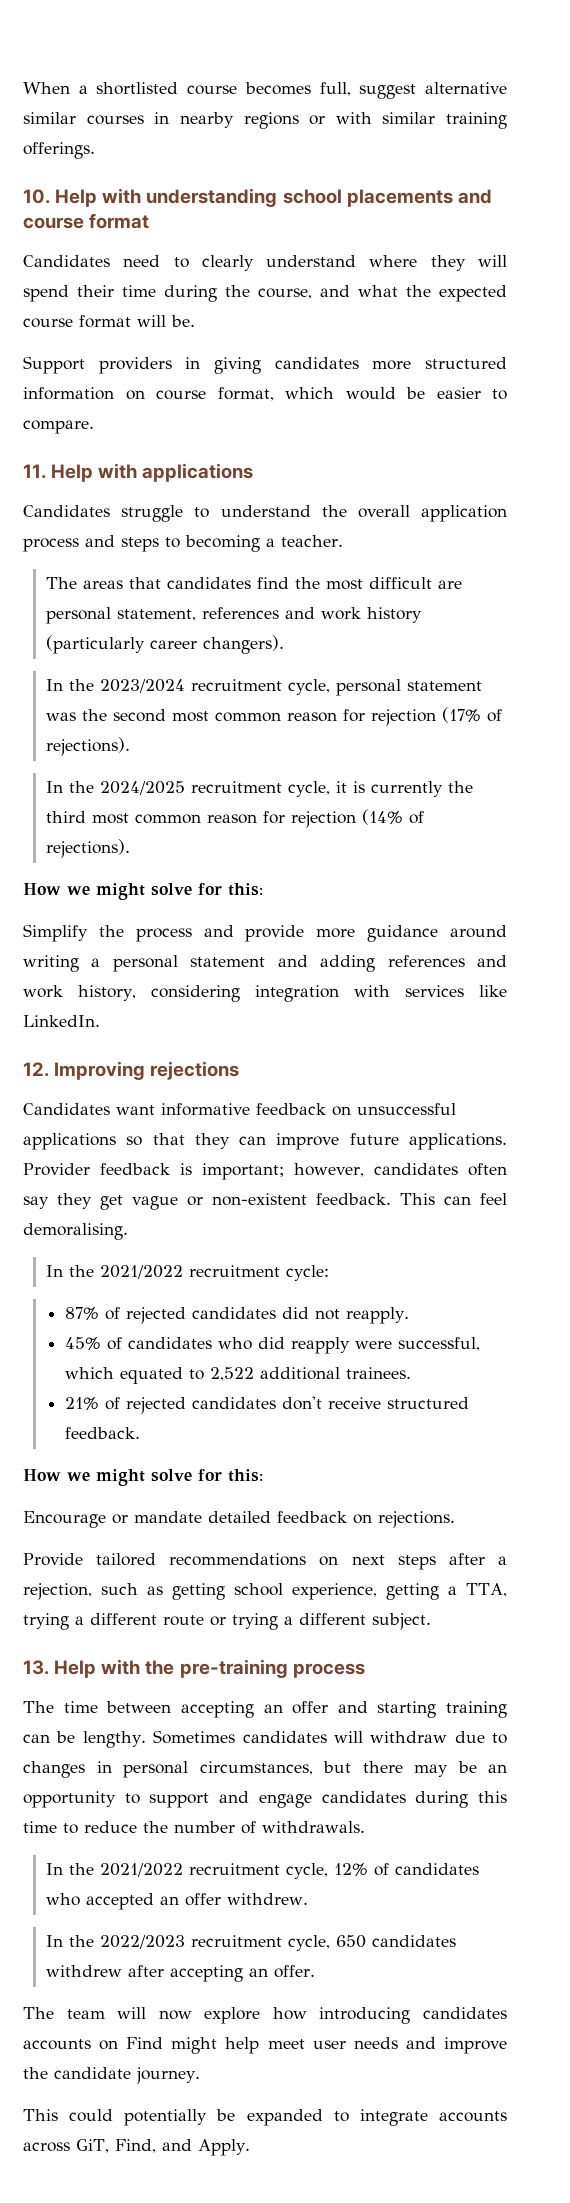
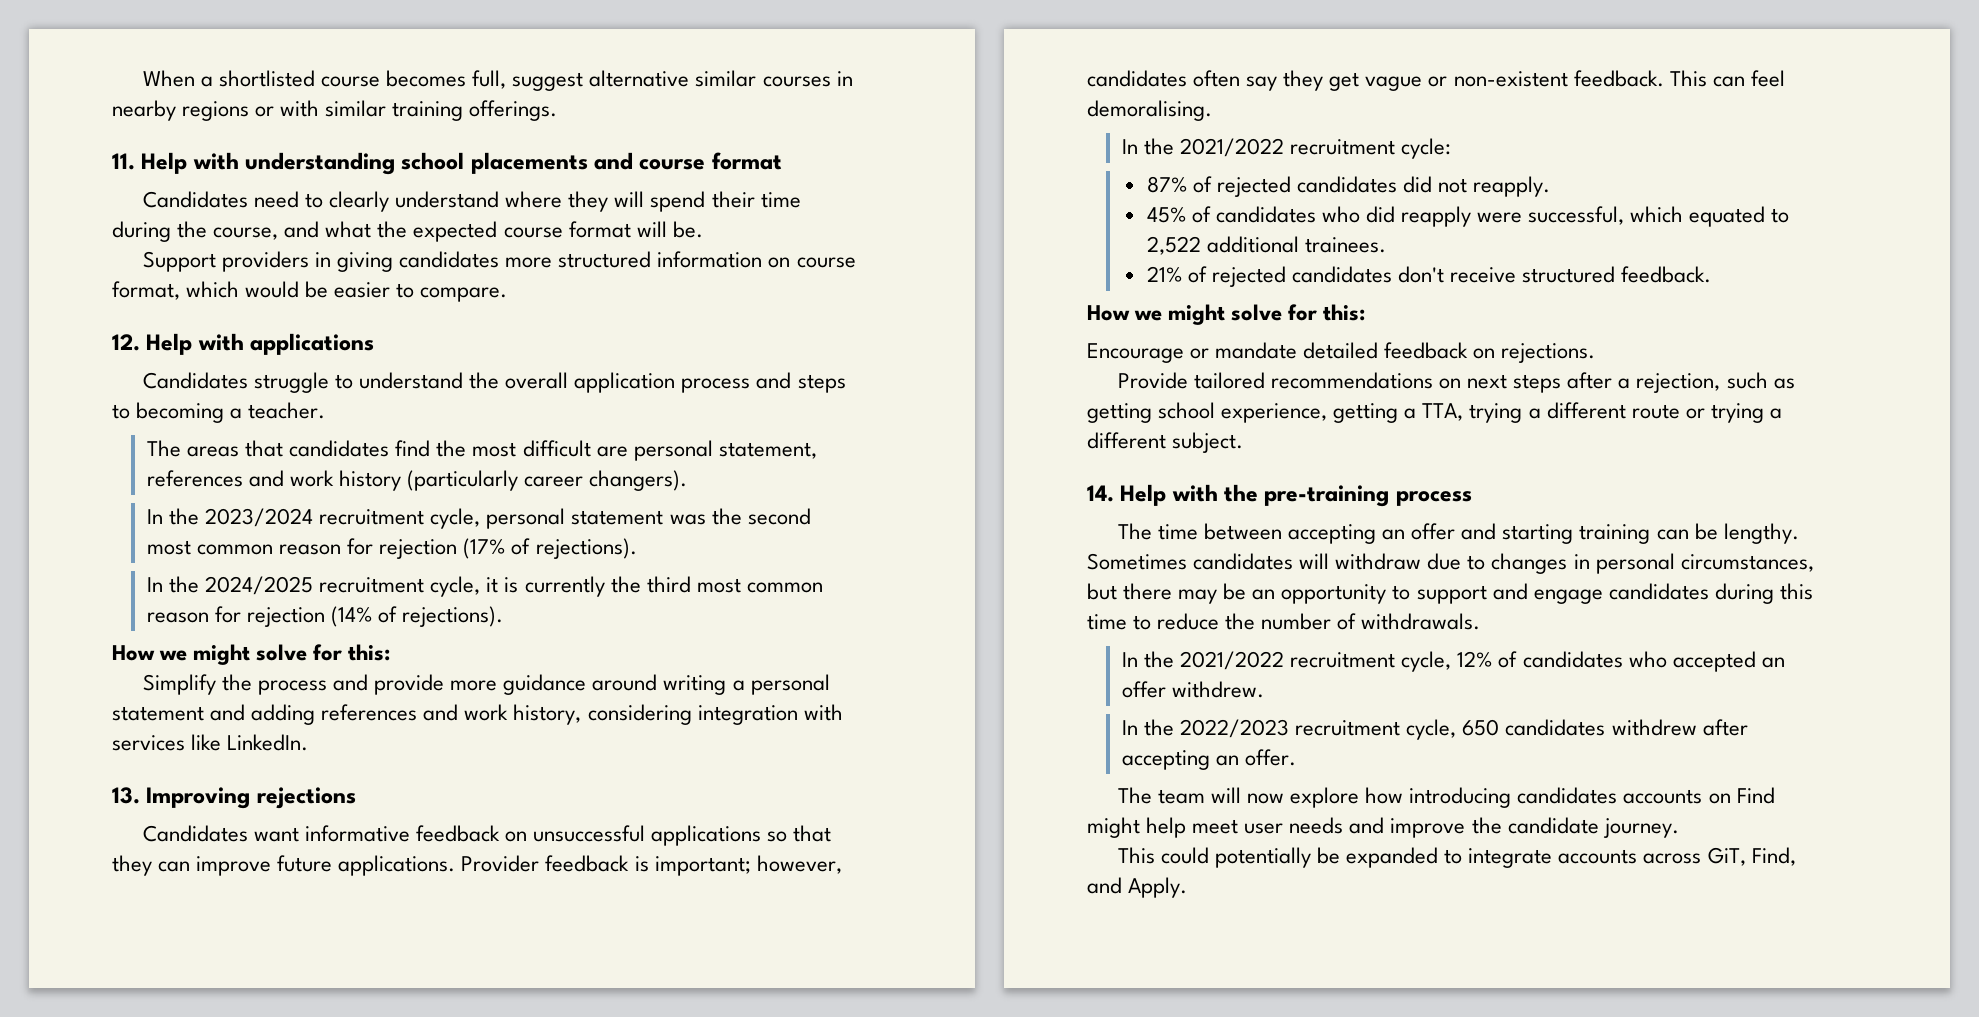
[23,189,50,204] 10. -> [112,153,135,170] 11.
[23,464,46,479] 11. -> [112,334,140,351] 12.
[23,1062,49,1077] 12. -> [112,787,140,804] 13.
[23,1660,49,1675] 13. -> [1087,485,1114,502] 14.

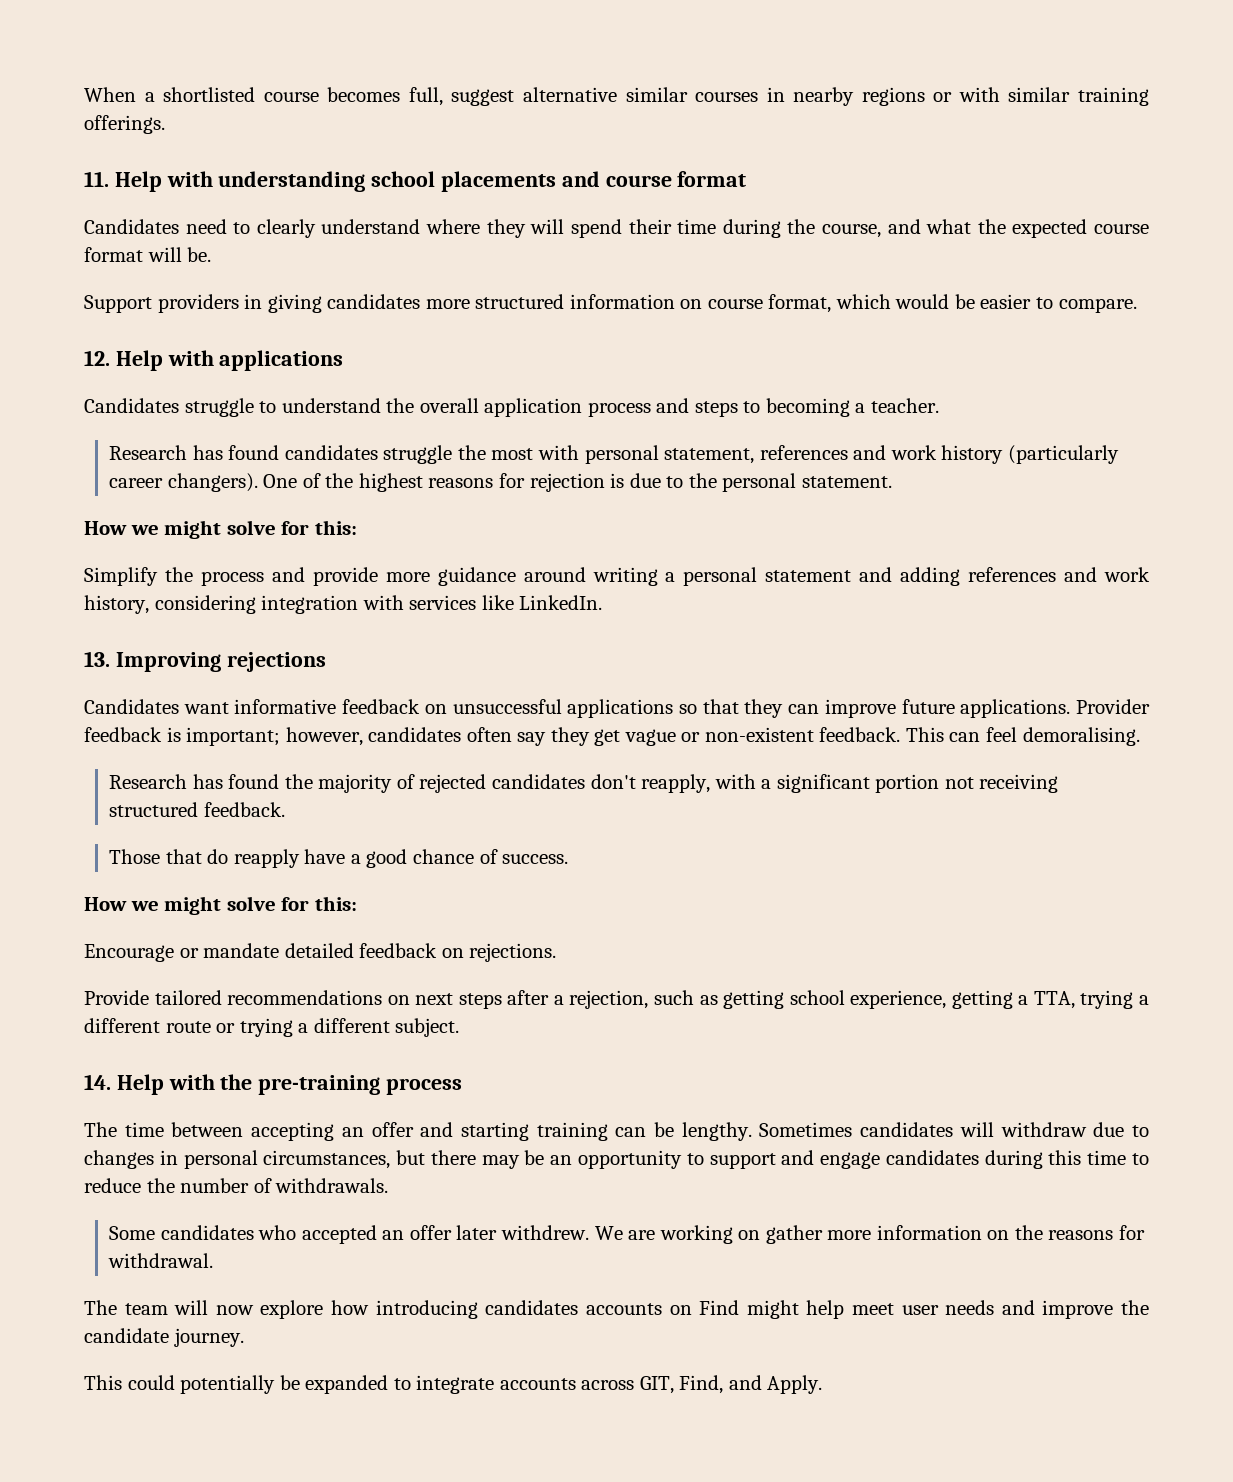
[146,440,628,457] The areas that candidates find the most difficult are -> [109,445,580,464] Research has found candidates struggle the most with
[146,508,811,529] [146,538,637,559] [146,576,823,597] [146,606,504,627] // In the 2023/2024 recruitment cycle, personal statement was the second most common reason for rejection (17% of rejections). // In the 2024/2025 recruitment cycle, it is currently the third most common reason for rejection (14% of rejections). -> [263,473,892,492] One of the highest reasons for rejection is due to the personal statement.
[1121,138,1452,159] [1146,176,1551,197] [1146,206,1790,227] [1146,236,1386,255] [1146,266,1712,287] In the 2021/2022 recruitment cycle: // 87% of rejected candidates did not reapply. // 45% of candidates who did reapply were successful, which equated to 2,522 additional trainees. // 21% of rejected candidates don't receive structured feedback. -> [109,774,1059,793] [109,802,285,817] [109,849,569,868] Research has found the majority of rejected candidates don't reapply, with a significant portion not receiving structured feedback. // Those that do reapply have a good chance of success.
[1121,651,1518,672] In the 2021/2022 recruitment cycle, 12% of -> [109,1226,156,1240] Some
(1166, 689) none -> [456,1225,498,1240] later
[1121,719,1748,740] [1121,749,1297,770] // In the 2022/2023 recruitment cycle, 650 candidates withdrew after accepting an offer. -> [594,1225,1145,1244] [108,1253,214,1268] We are working on gather more information on the reasons for withdrawal.
[1707,847,1746,866] GiT, -> [639,1376,674,1394] GIT,

